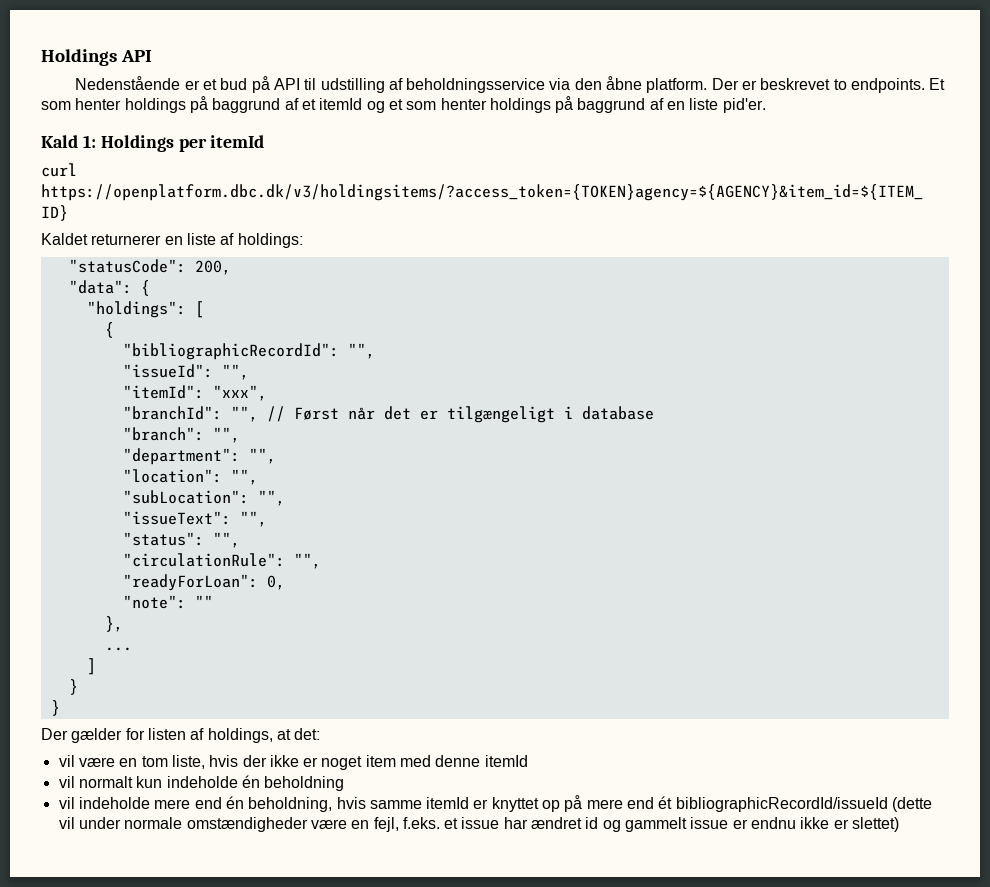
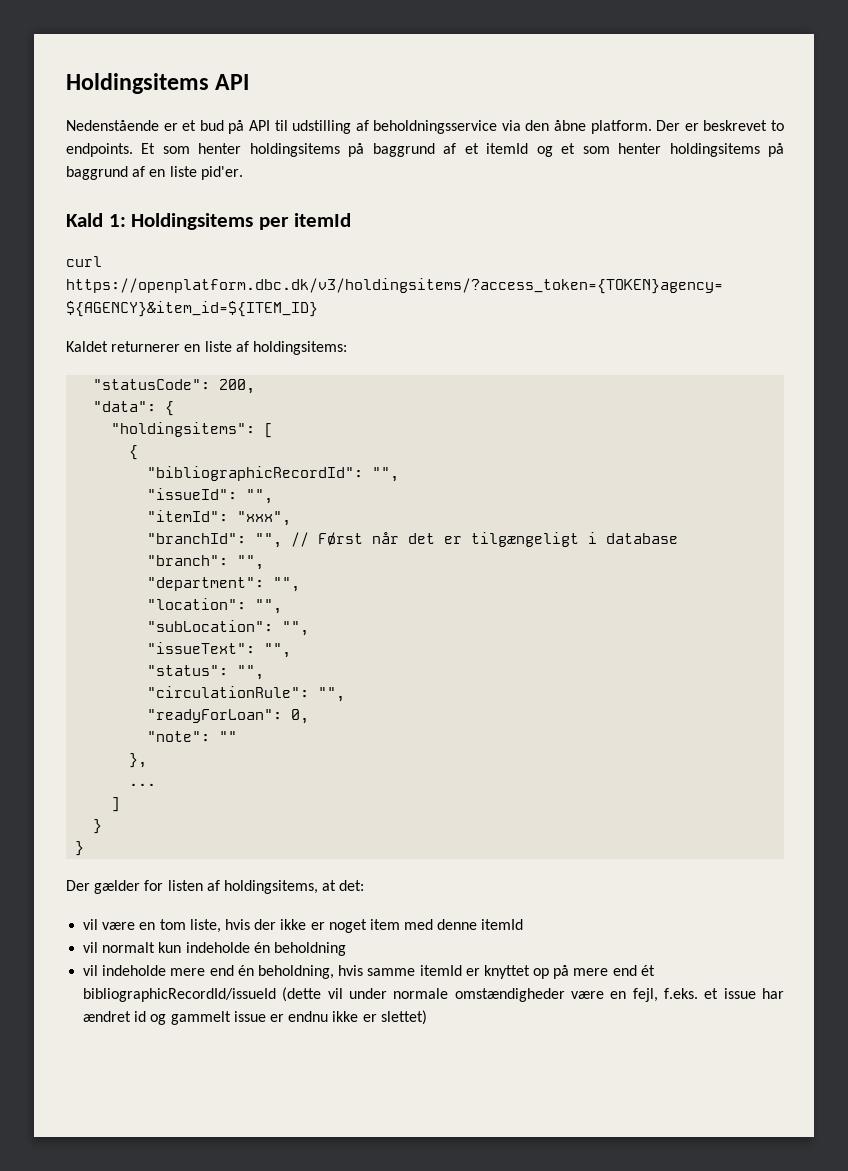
[41,49,117,66] Holdings -> [66,73,209,94] Holdingsitems
[124,98,186,113] holdings -> [249,143,340,157] holdingsitems
[489,98,551,113] holdings -> [669,143,760,157] holdingsitems
[100,135,174,152] Holdings -> [131,213,254,230] Holdingsitems
[237,233,303,248] holdings: -> [252,341,347,355] holdingsitems:
[86,301,186,318] "holdings": -> [111,422,256,437] "holdingsitems":
[207,728,273,743] holdings, -> [223,880,318,894] holdingsitems,

